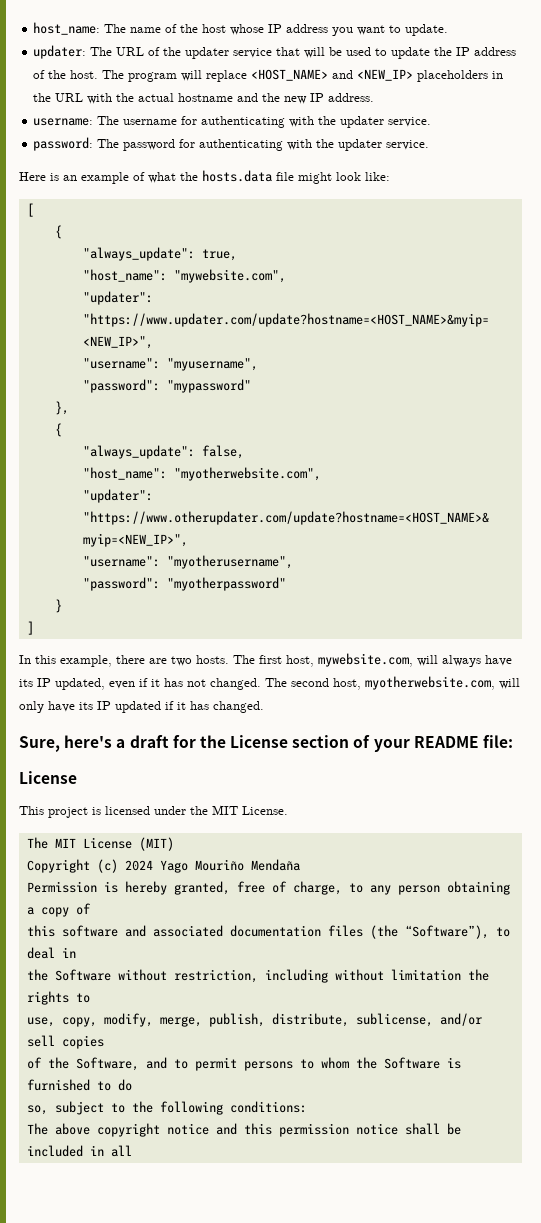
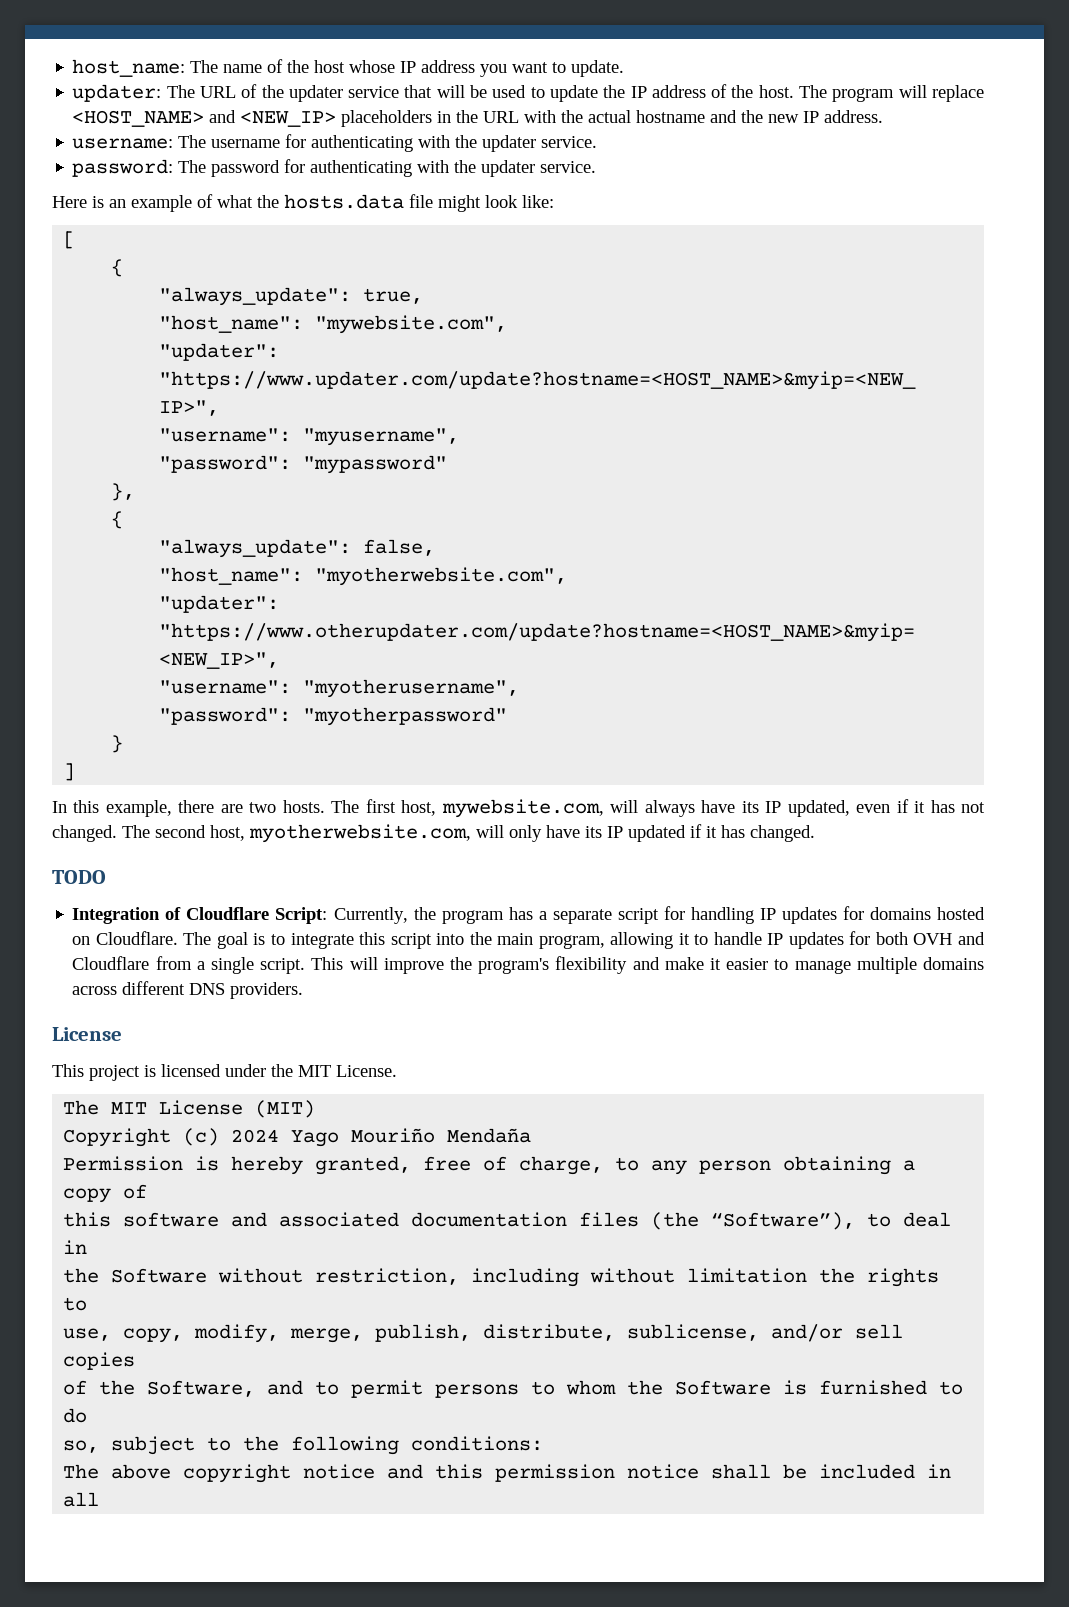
[19,735,514,752] Sure, here's a draft for the License section of your README file: -> [52,870,106,884] [72,906,985,924] [72,931,985,949] [72,956,984,974] [72,981,304,999] TODO // Integration of Cloudflare Script: Currently, the program has a separate script for handling IP updates for domains hosted on Cloudflare. The goal is to integrate this script into the main program, allowing it to handle IP updates for both OVH and Cloudflare from a single script. This will improve the program's flexibility and make it easier to manage multiple domains across different DNS providers.

